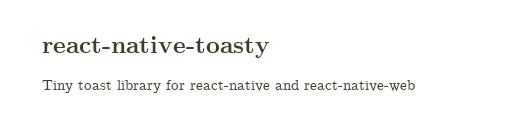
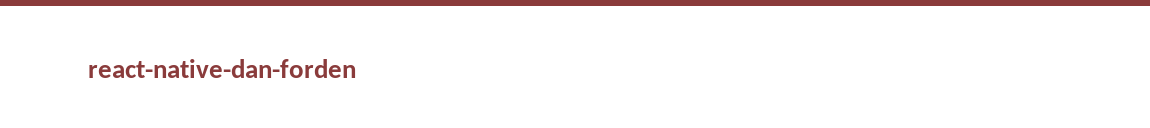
[42,36,270,58] [42,80,415,93] react-native-toasty // Tiny toast library for react-native and react-native-web -> [88,59,356,78] react-native-dan-forden

